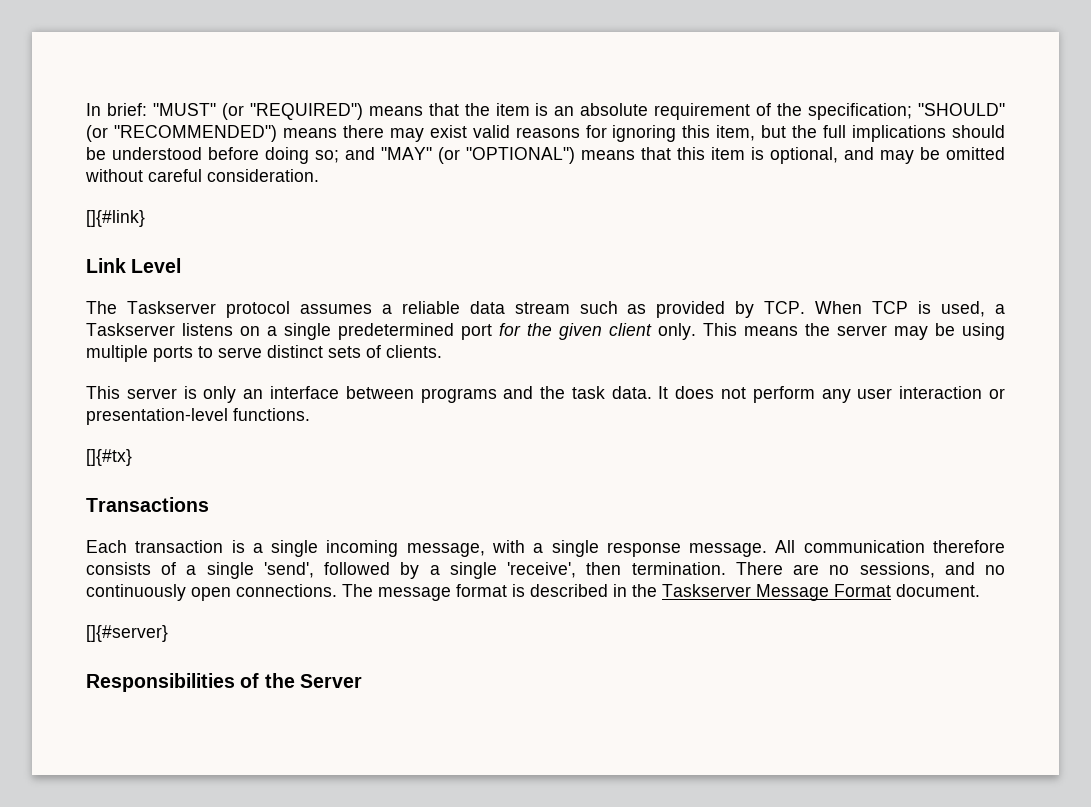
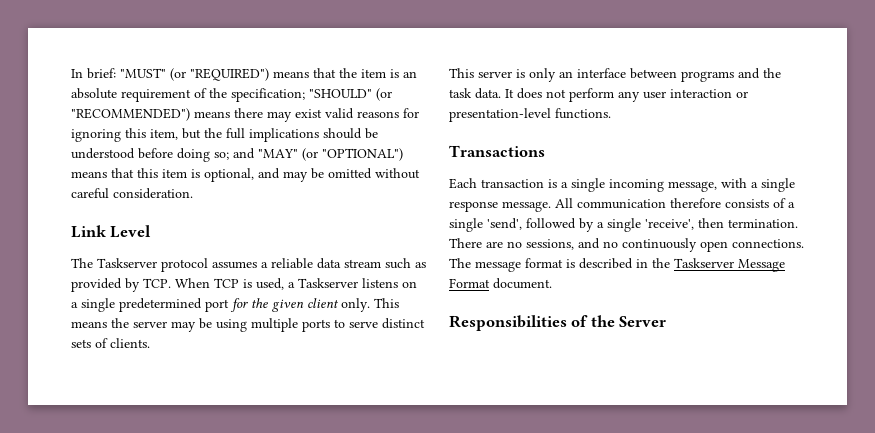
[86,210,145,227] // []{#link} -> (193, 193) none
[86,449,132,466] // []{#tx} -> (611, 113) none
[86,625,168,642] // []{#server} -> (552, 283) none

